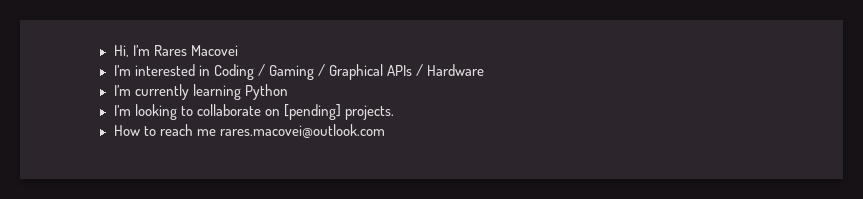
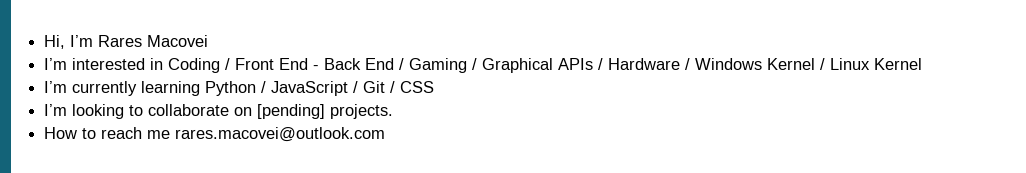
(265, 70) none -> [235,58,405,70] Front End - Back End /
[113,84,288,100] // I’m currently learning Python -> [685,58,923,70] [44,81,435,96] / Windows Kernel / Linux Kernel // I’m currently learning Python / JavaScript / Git / CSS

